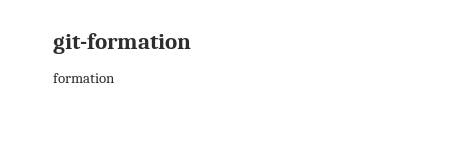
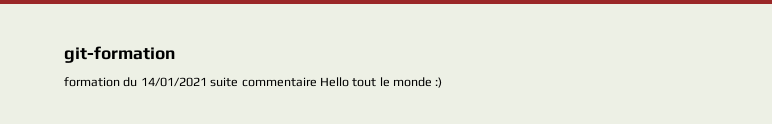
(115, 78) none -> [123,77,443,88] du 14/01/2021 suite commentaire Hello tout le monde :)

